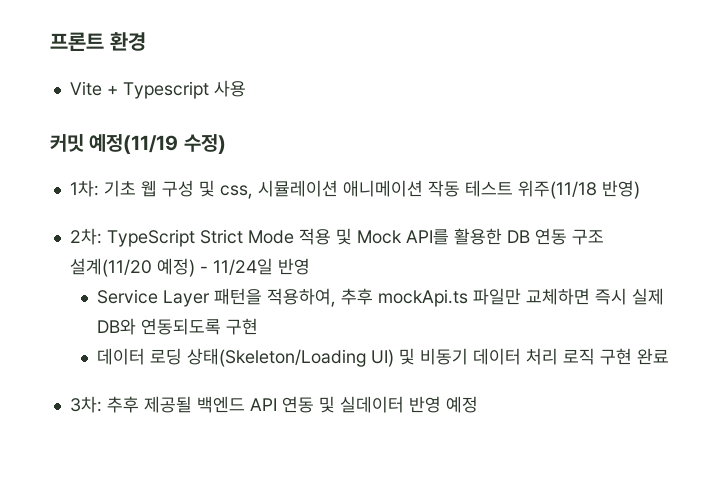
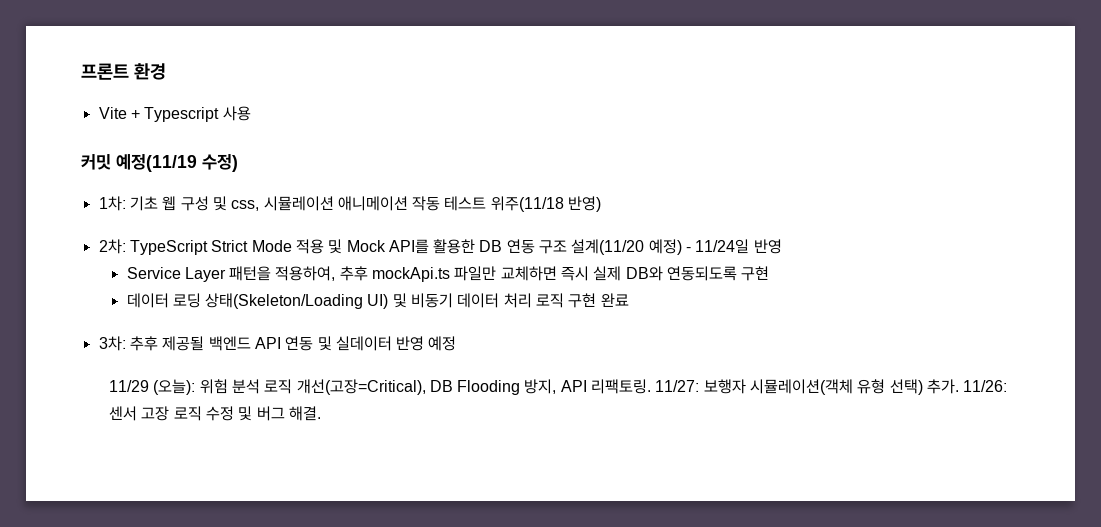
(478, 404) none -> [108,379,1008,395] [108,406,321,421] // 11/29 (오늘): 위험 분석 로직 개선(고장=Critical), DB Flooding 방지, API 리팩토링. 11/27: 보행자 시뮬레이션(객체 유형 선택) 추가. 11/26: 센서 고장 로직 수정 및 버그 해결.

